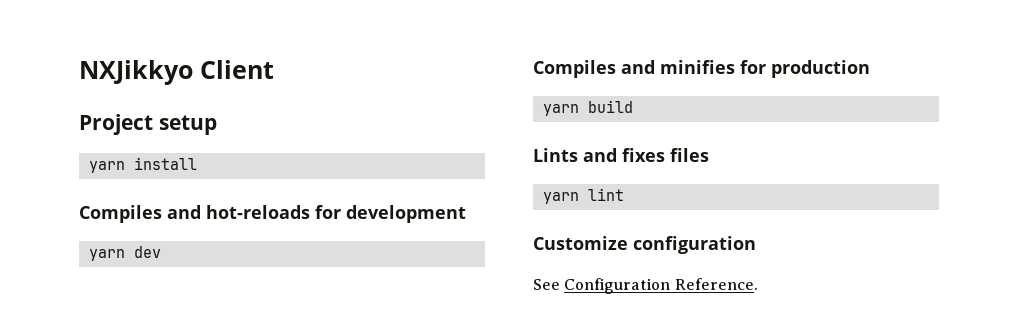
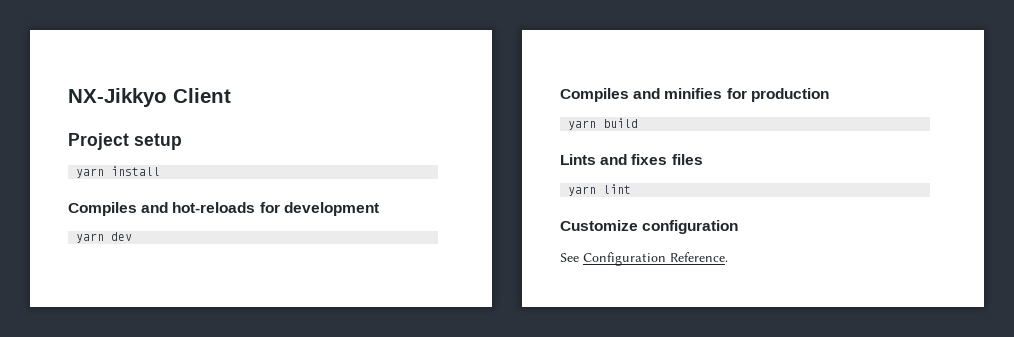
[79,60,193,85] NXJikkyo -> [68,88,167,107] NX-Jikkyo

